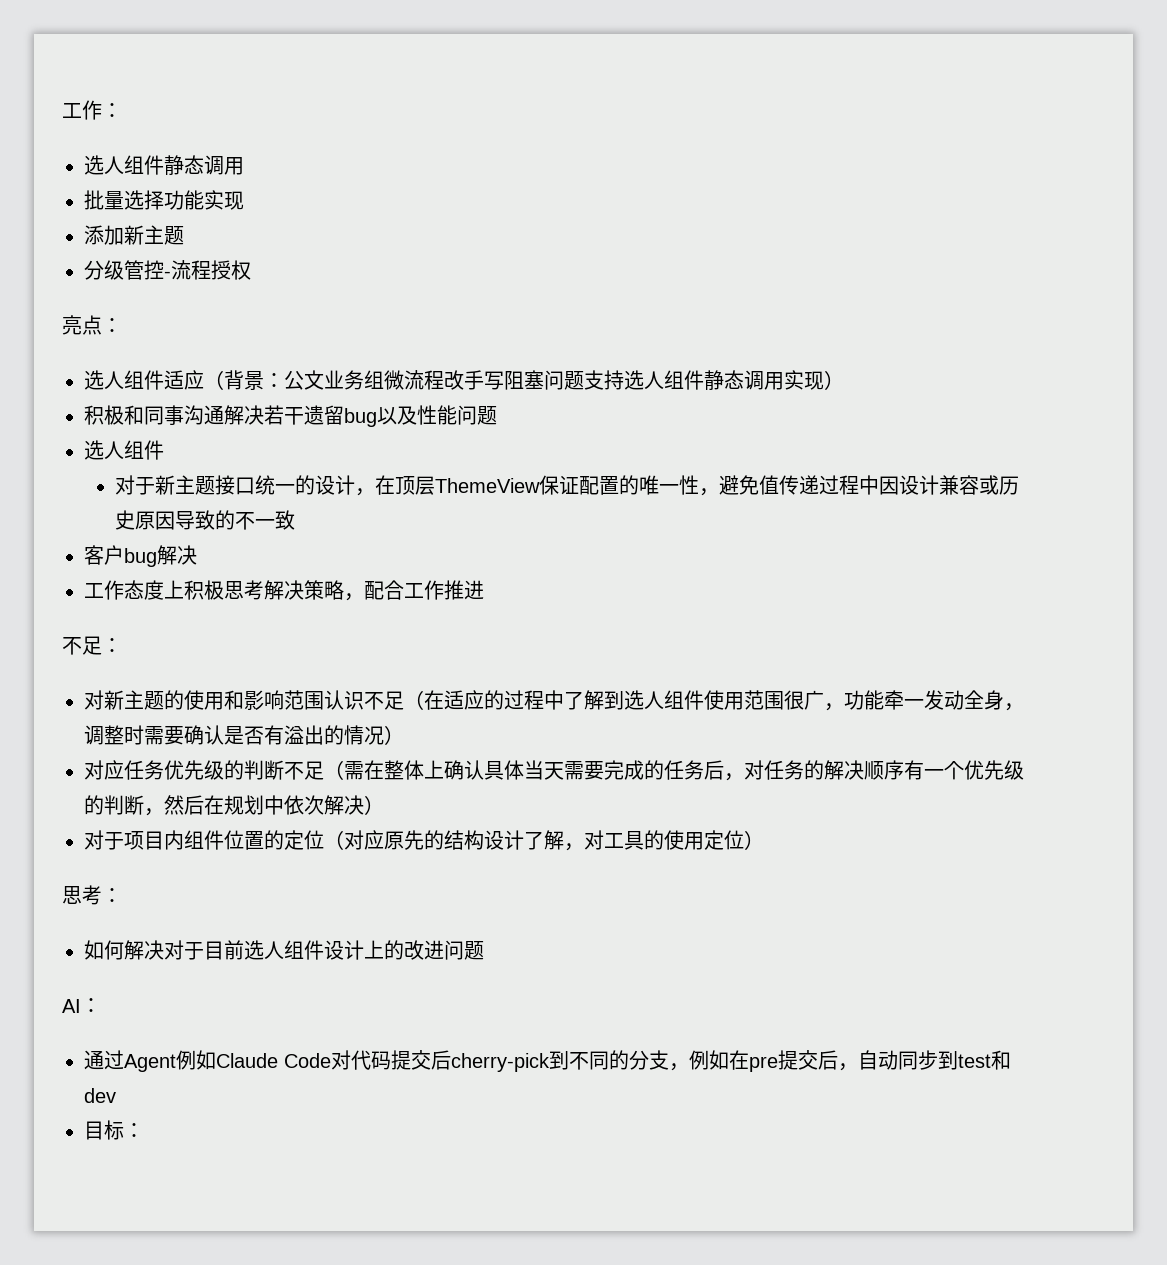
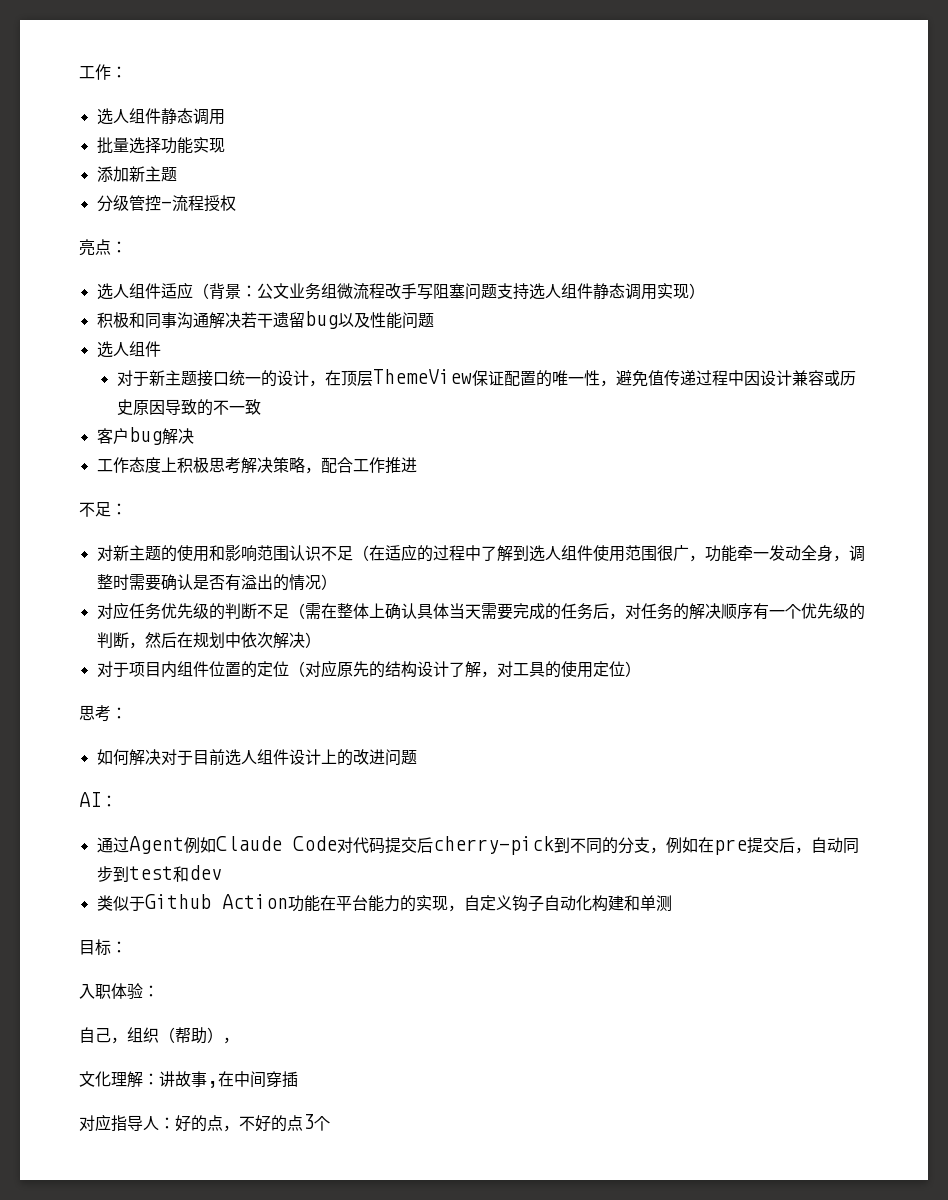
[84,1120,144,1140] 目标： -> [96,894,672,912] [79,939,127,956] [79,983,159,999] [79,1027,239,1044] [79,1071,298,1088] [79,1114,330,1132] 类似于Github Action功能在平台能力的实现，自定义钩子自动化构建和单测 // 目标： // 入职体验： // 自己，组织（帮助）， // 文化理解：讲故事,在中间穿插 // 对应指导人：好的点，不好的点3个

